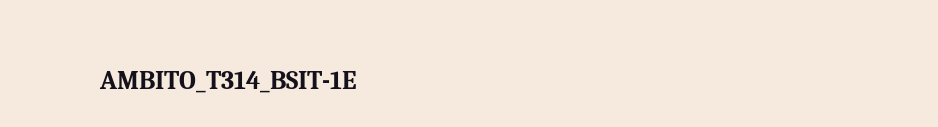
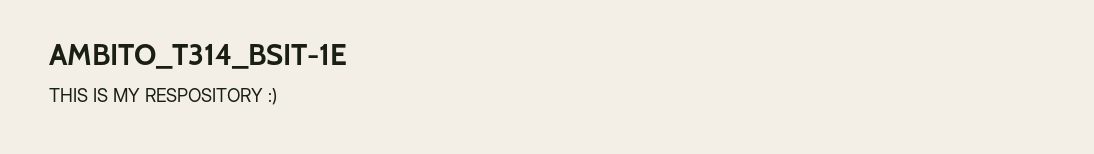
(357, 82) none -> [49,88,277,105] // THIS IS MY RESPOSITORY :)

